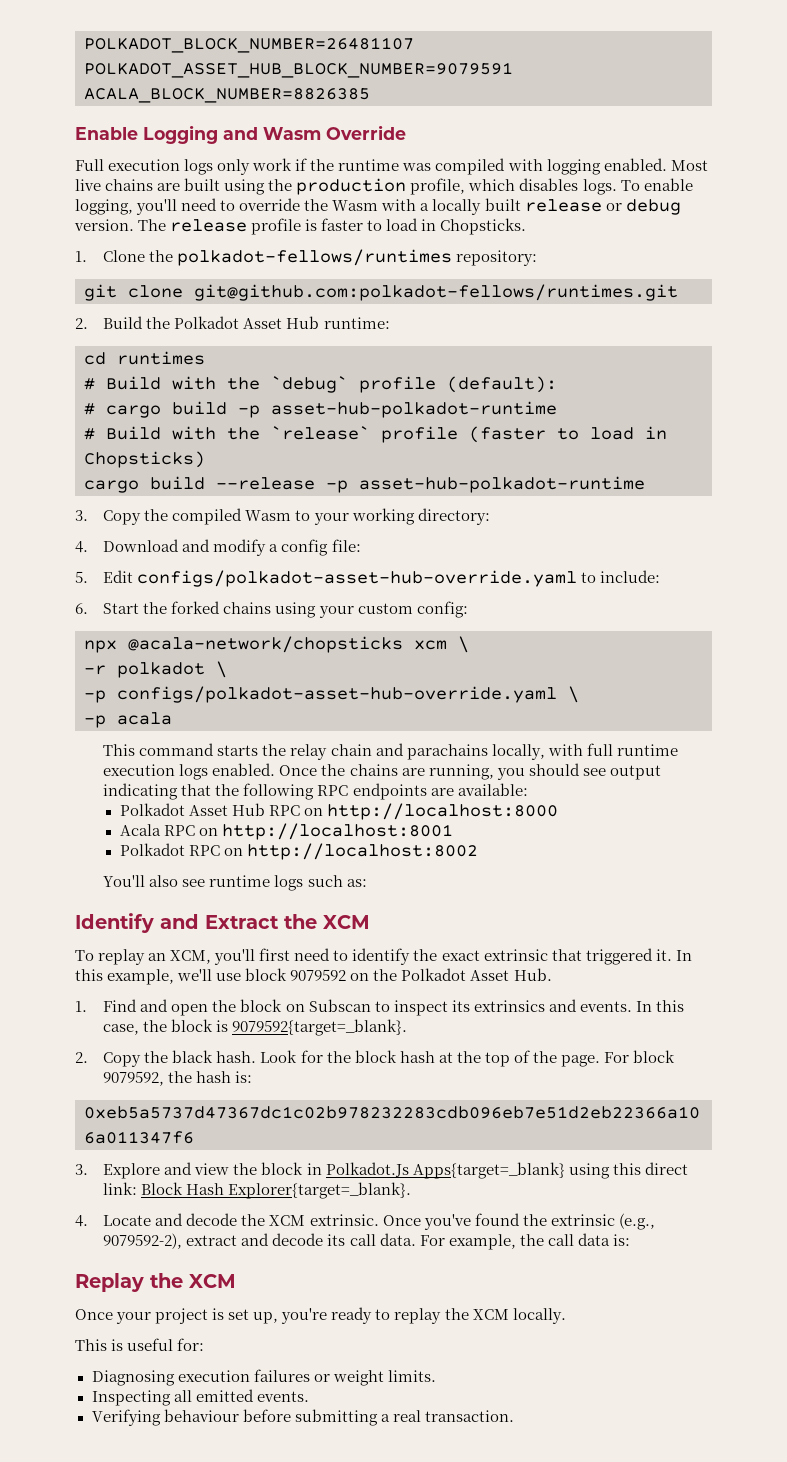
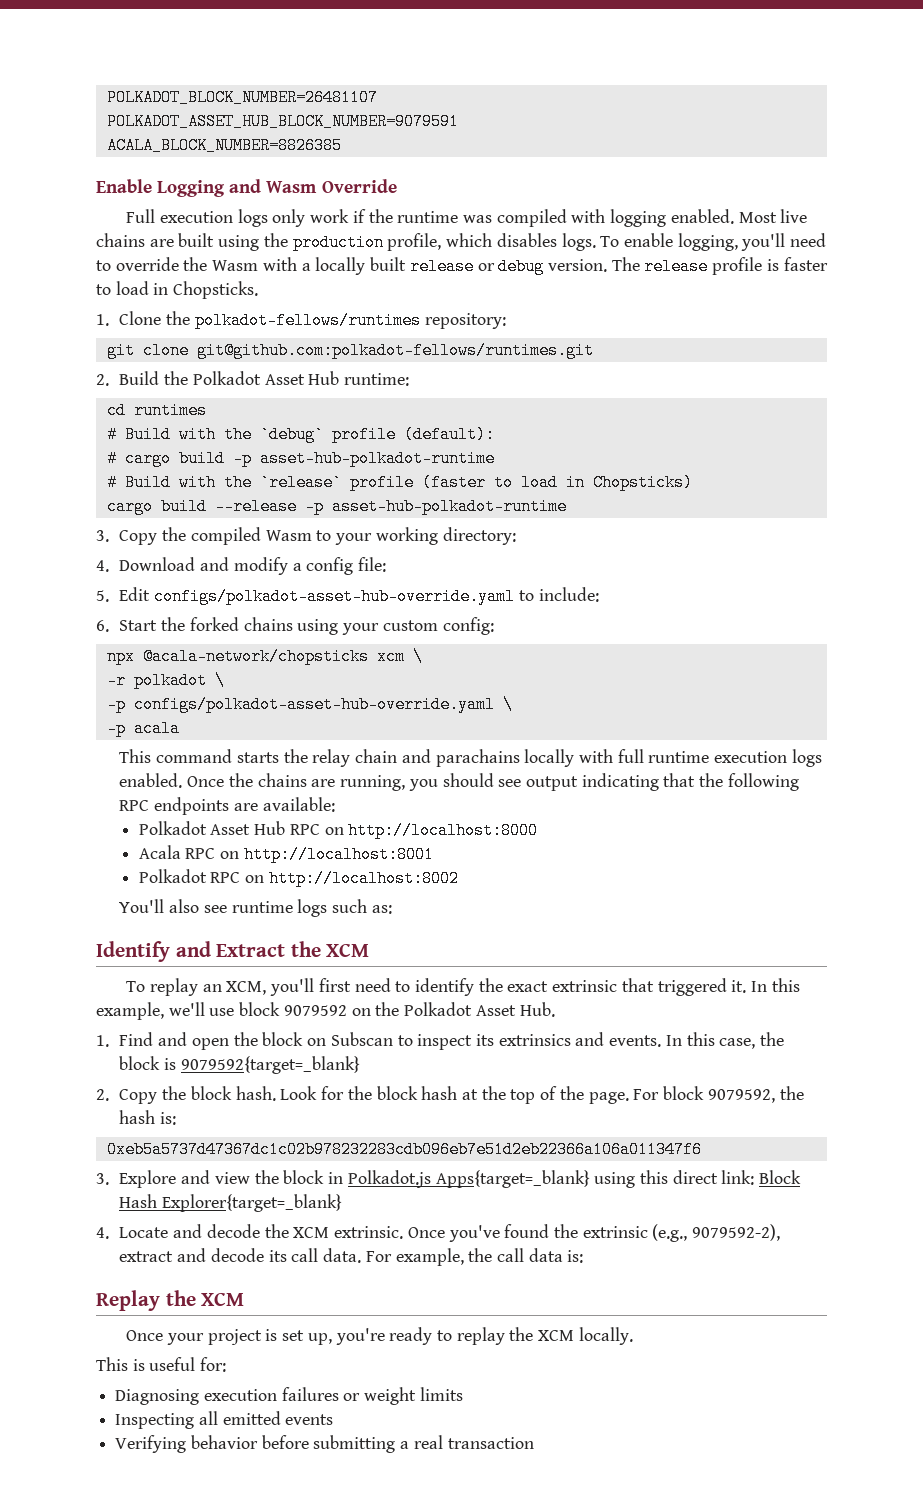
[491,744,545,760] locally, -> [524,749,575,767] locally
[232,1019,408,1036] 9079592{target=_blank}. -> [180,1056,360,1074] 9079592{target=_blank}
[172,1050,214,1063] black -> [190,1086,232,1100] block
[325,1162,409,1177] Polkadot.Js -> [347,1170,431,1188] Polkadot.js
[228,1182,412,1199] Explorer{target=_blank}. -> [162,1194,343,1212] Explorer{target=_blank}
[387,1370,436,1382] limits. -> [419,1387,463,1401] limits
[256,1391,309,1402] events. -> [285,1414,334,1425] events
[163,1409,239,1422] behaviour -> [190,1435,258,1449] behavior
[424,1410,514,1422] transaction. -> [447,1437,534,1449] transaction

